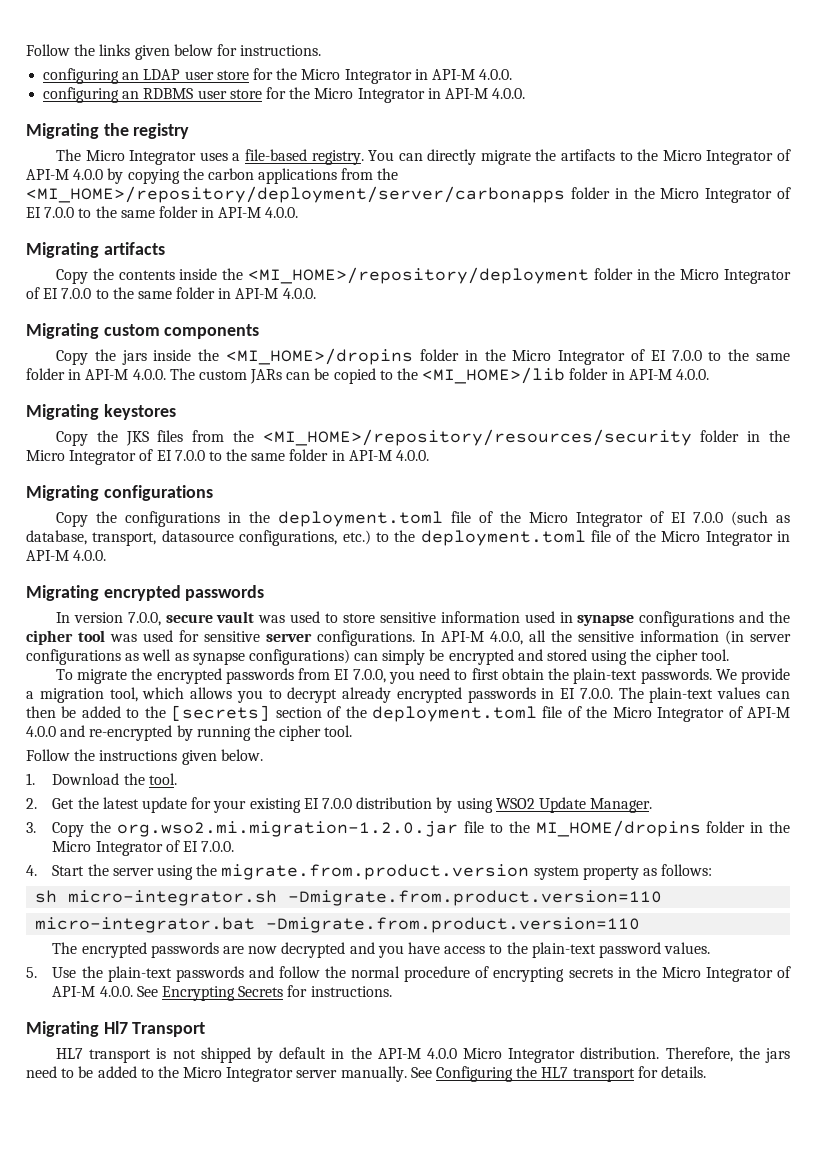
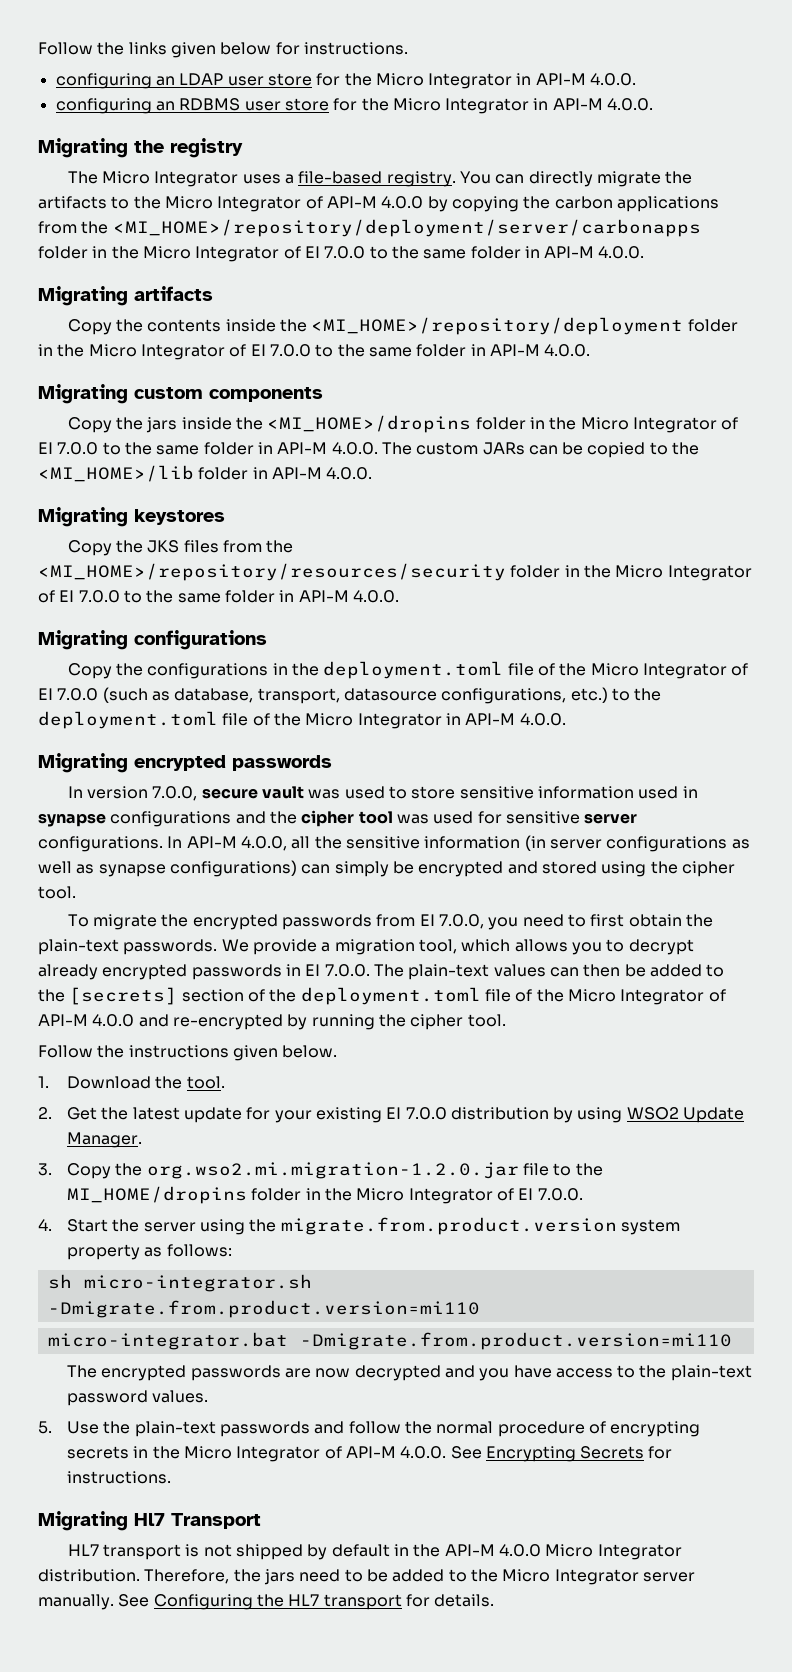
[288,890,663,906] -Dmigrate.from.product.version=110 -> [47,1300,480,1318] -Dmigrate.from.product.version=mi110
[266,917,641,933] -Dmigrate.from.product.version=110 -> [299,1332,732,1350] -Dmigrate.from.product.version=mi110

